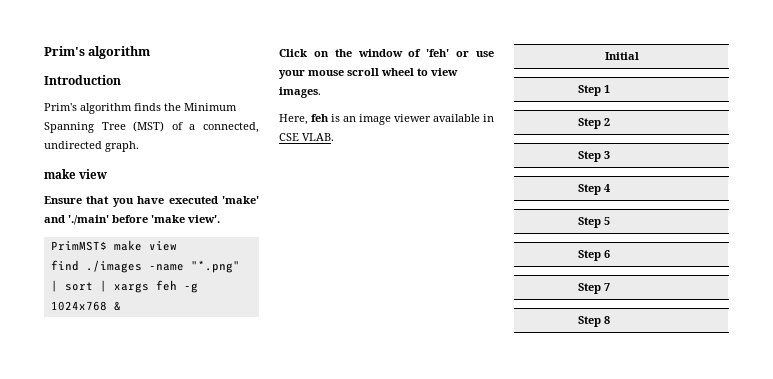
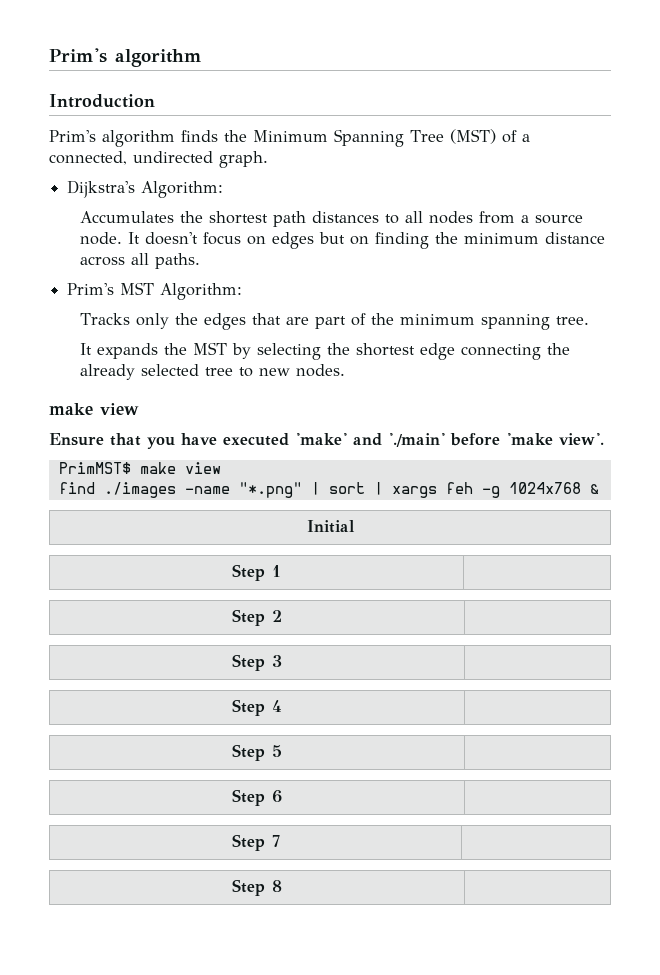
(139, 146) none -> [67,180,224,198] [80,211,584,227] [80,232,606,249] [80,253,201,269] [67,282,243,300] [80,313,589,330] [80,342,571,360] [80,364,346,380] // Dijkstra's Algorithm: // Accumulates the shortest path distances to all nodes from a source node. It doesn't focus on edges but on finding the minimum distance across all paths. // Prim's MST Algorithm: // Tracks only the edges that are part of the minimum spanning tree. // It expands the MST by selecting the shortest edge connecting the already selected tree to new nodes.
[279,49,494,57] [279,68,458,79] [279,87,321,98] [279,114,494,125] [279,133,334,141] // Click on the window of 'feh' or use your mouse scroll wheel to view images. // Here, feh is an image viewer available in CSE VLAB. -> (599, 489) none

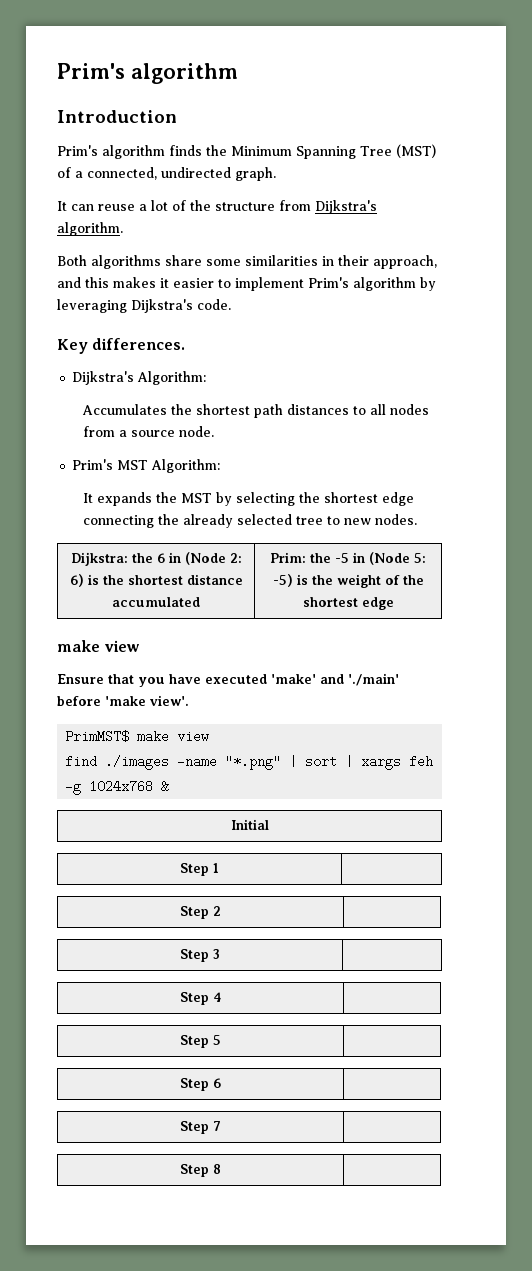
(268, 159) none -> [57,200,377,214] [57,222,123,236] [57,255,437,269] [57,277,436,291] [57,299,231,313] [57,338,186,354] // It can reuse a lot of the structure from Dijkstra's algorithm. // Both algorithms share some similarities in their approach, and this makes it easier to implement Prim's algorithm by leveraging Dijkstra's code. // Key differences.
[128,232,606,249] [80,253,201,269] [67,282,243,300] [80,313,589,330] It doesn't focus on edges but on finding the minimum distance across all paths. // Prim's MST Algorithm: // Tracks only the edges that are part of the minimum spanning tree. -> [72,459,221,473] // Prim's MST Algorithm:
(346, 370) none -> [70,552,242,566] [69,574,243,587] [112,597,200,607] [270,552,426,565] [272,574,424,588] [302,597,394,610] // Dijkstra: the 6 in (Node 2: 6) is the shortest distance accumulated | Prim: the -5 in (Node 5: -5) is the weight of the shortest edge

